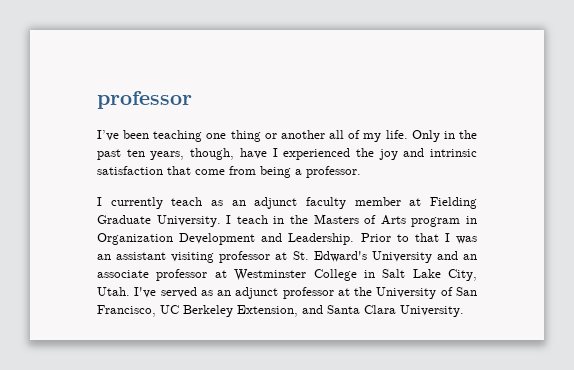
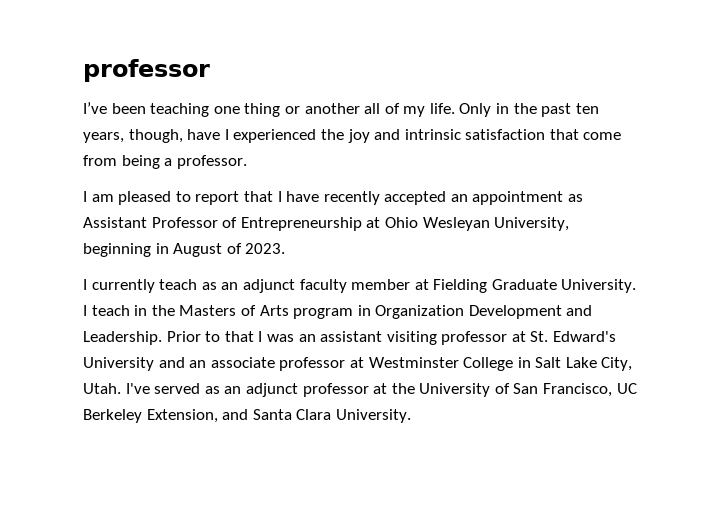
(361, 172) none -> [83,191,584,205] [83,217,570,231] [83,243,286,257] // I am pleased to report that I have recently accepted an appointment as Assistant Professor of Entrepreneurship at Ohio Wesleyan University, beginning in August of 2023.

